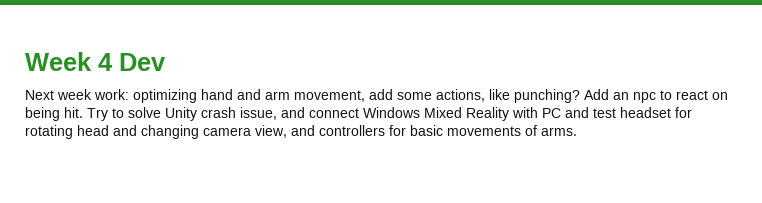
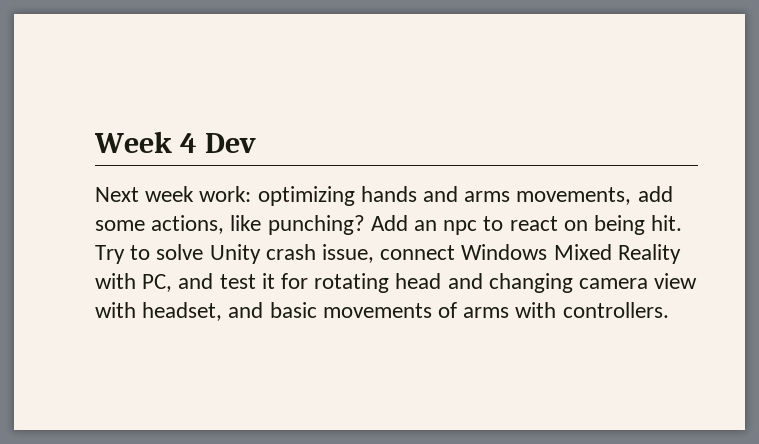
[201,89,365,102] hand and arm movement, -> [360,186,632,205] hands and arms movements,
[281,107,305,118] and -> (375, 253) none
[542,108,561,118] PC -> [142,274,173,292] PC,
[620,107,671,118] headset -> [261,273,275,289] it
[255,125,577,138] view, and controllers for basic movements of arms. -> [654,273,698,289] [95,302,669,321] view with headset, and basic movements of arms with controllers.

